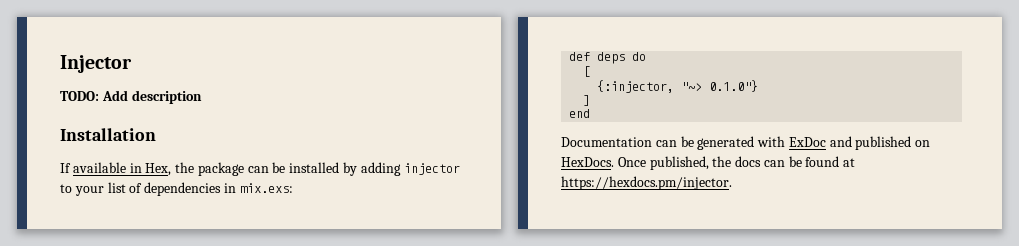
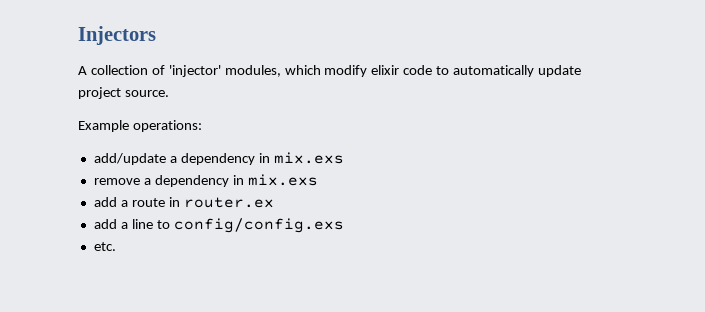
[60,55,132,73] [60,90,202,104] [60,128,156,141] [60,162,460,176] [60,182,293,196] [569,52,647,64] [583,66,591,77] [597,80,759,93] [583,95,591,106] [569,109,591,118] [561,136,931,150] [561,156,856,170] [561,176,732,190] Injector // TODO: Add description // Installation // If available in Hex, the package can be installed by adding injector to your list of dependencies in mix.exs: // def deps do // [ // {:injector, "~> 0.1.0"} // ] // end // Documentation can be generated with ExDoc and published on HexDocs. Once published, the docs can be found at https://hexdocs.pm/injector. -> [78,26,156,45] [78,65,582,77] [78,87,169,99] [78,120,202,132] [93,152,344,165] [93,174,318,187] [93,197,274,208] [93,218,344,233] [93,242,116,251] Injectors // A collection of 'injector' modules, which modify elixir code to automatically update project source. // Example operations: // add/update a dependency in mix.exs // remove a dependency in mix.exs // add a route in router.ex // add a line to config/config.exs // etc.

